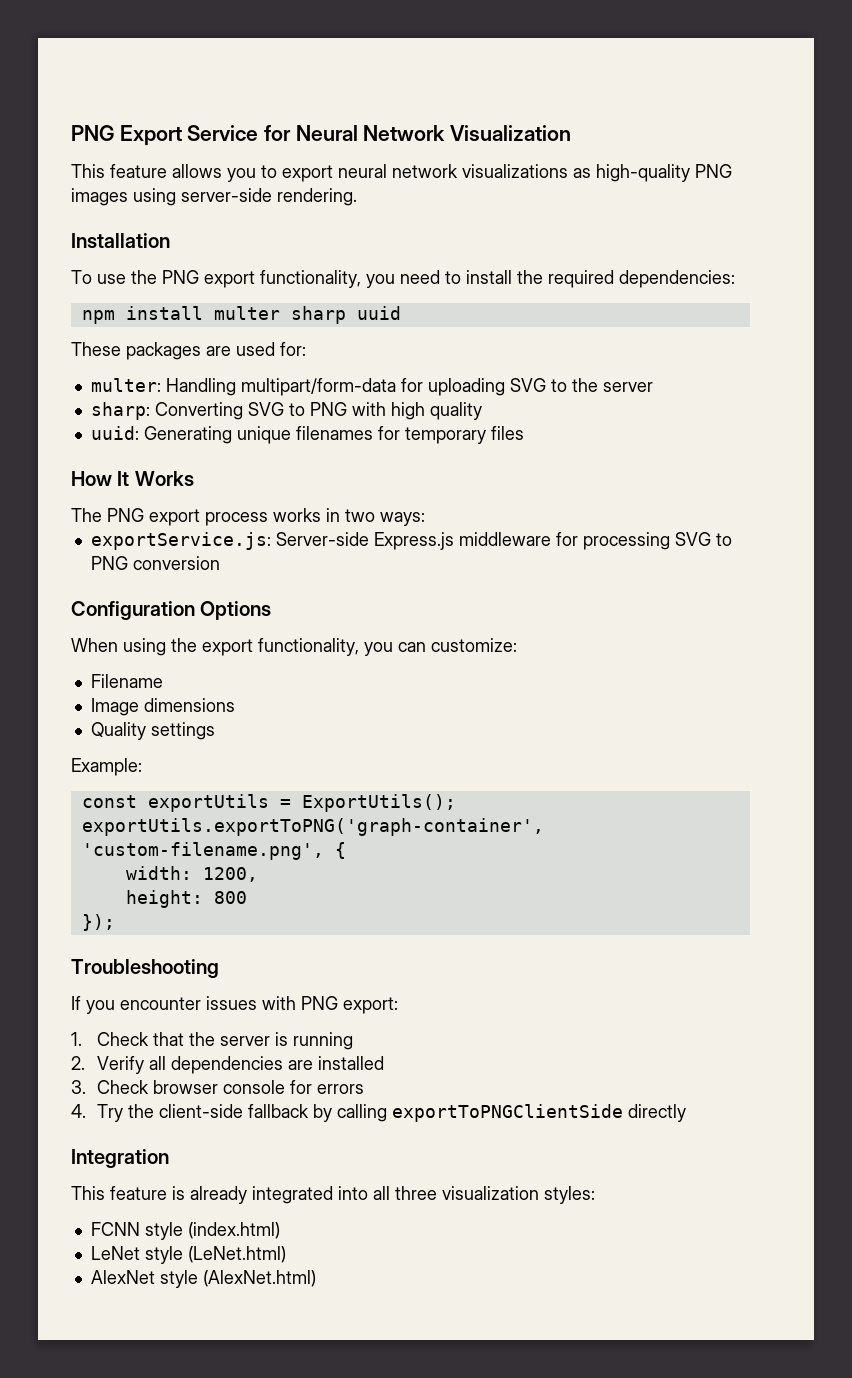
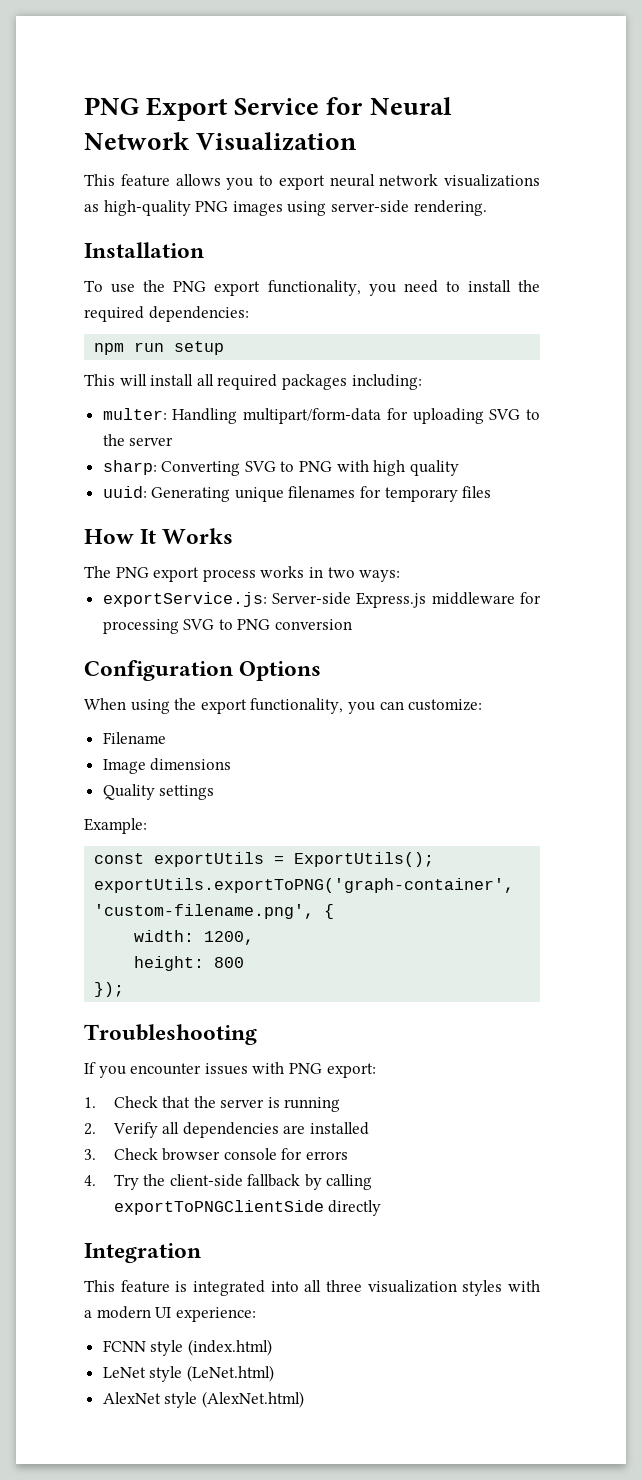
[125,306,401,324] [71,342,306,360] install multer sharp uuid // These packages are used for: -> [134,341,225,355] [84,374,422,390] run setup // This will install all required packages including:
[190,1186,247,1204] already -> (188, 1286) none
[544,1186,595,1204] styles: -> [462,1280,540,1296] [84,1306,256,1322] styles with a modern UI experience:

